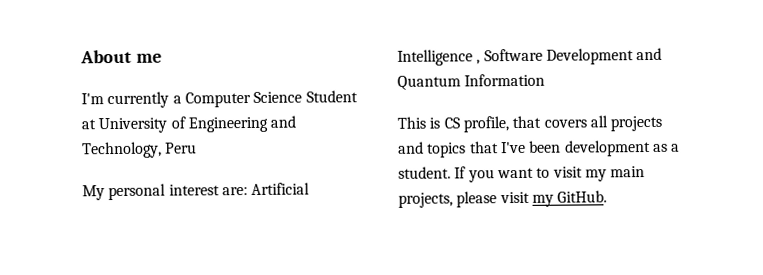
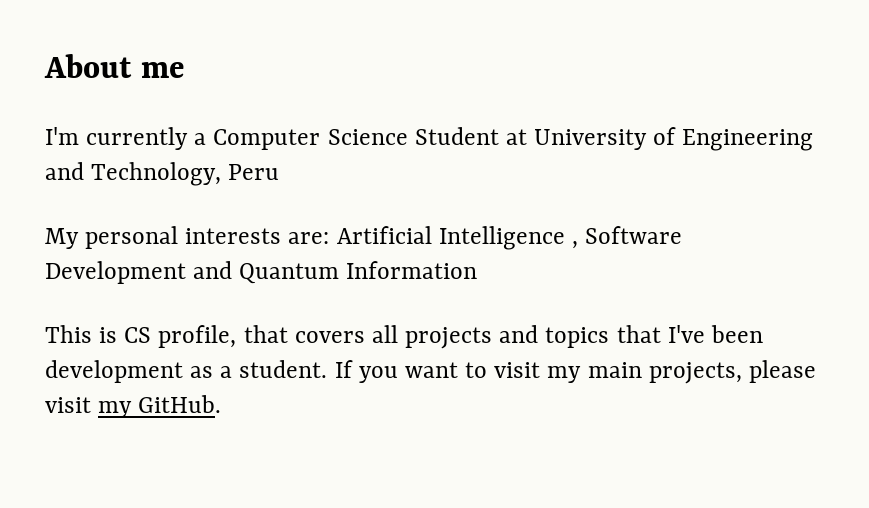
[168,184,220,196] interest -> [185,228,282,244] interests

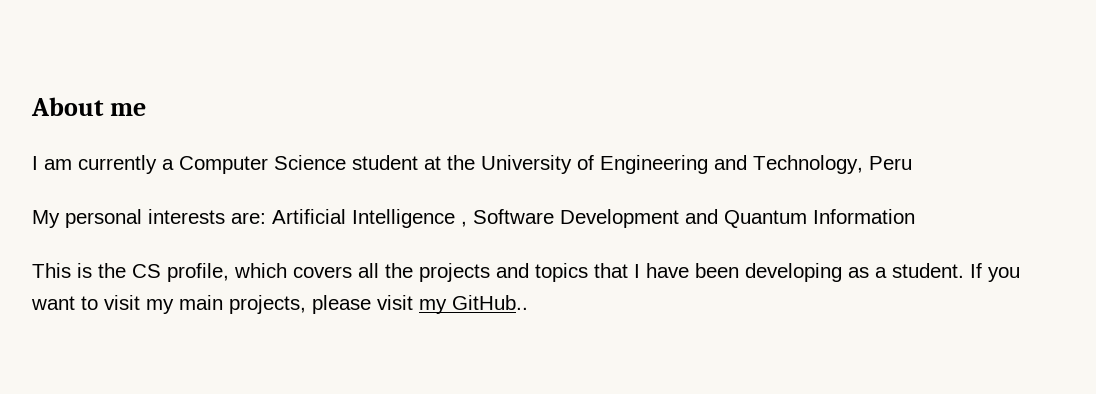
[45,127,79,145] I'm -> [32,156,72,170] I am
[414,127,527,145] Student at -> [352,155,475,170] student at the
(118, 335) none -> [98,263,126,278] the
[243,325,288,343] that -> [234,263,287,278] which
(398, 334) none -> [385,263,413,278] the
[667,325,763,343] [45,360,183,383] I've been development -> [634,263,842,282] I have been developing
[138,395,222,413] GitHub. -> [452,295,528,310] GitHub..

